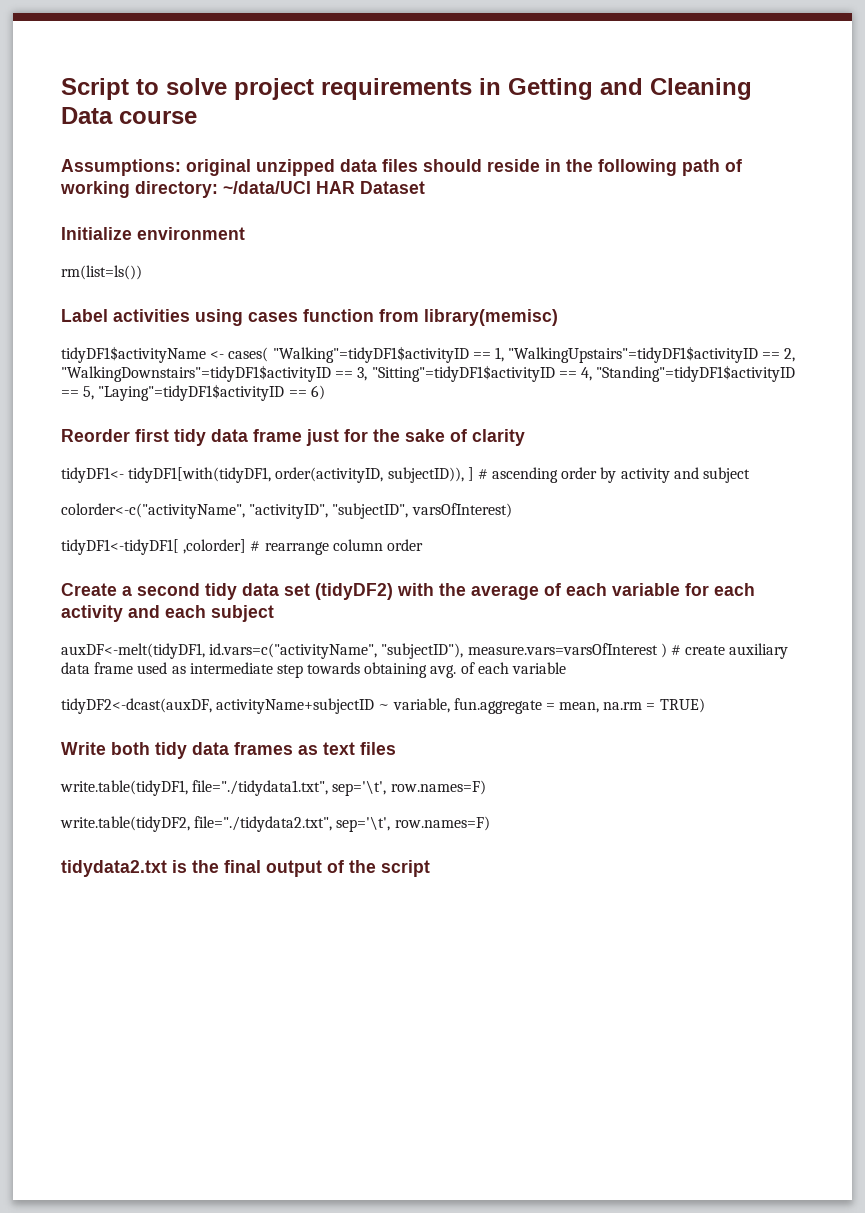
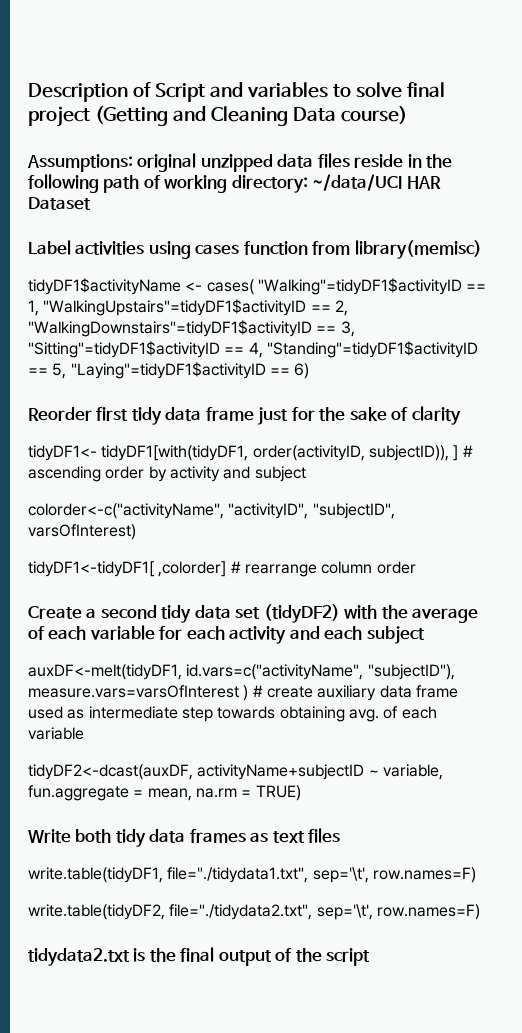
[61,78,593,100] Script to solve project requirements in Getting -> [28,82,445,102] [28,106,168,127] Description of Script and variables to solve final project (Getting
[119,111,197,124] course -> [340,106,407,124] course)
[423,159,482,172] should -> (350, 160) none
[61,227,245,240] [61,265,142,280] // Initialize environment // rm(list=ls()) -> (91, 203) none

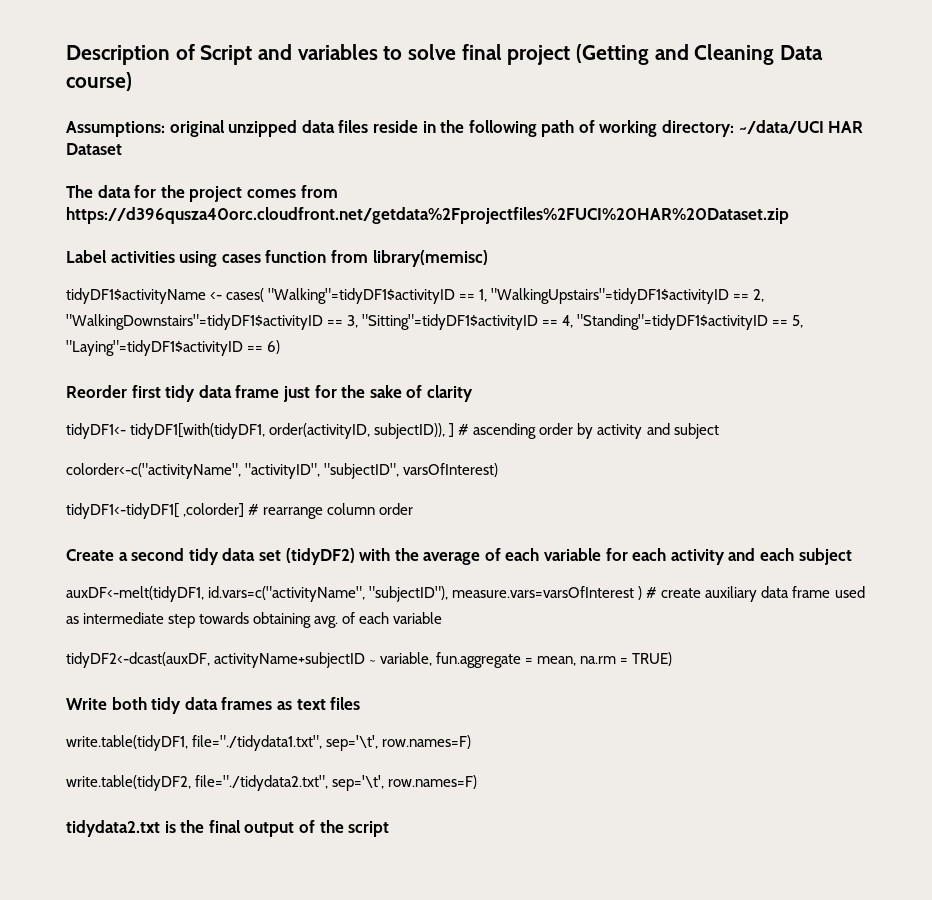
(91, 203) none -> [66,185,338,202] [66,207,789,224] // The data for the project comes from https://d396qusza40orc.cloudfront.net/getdata%2Fprojectfiles%2FUCI%20HAR%20Dataset.zip

